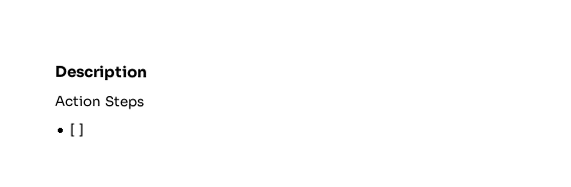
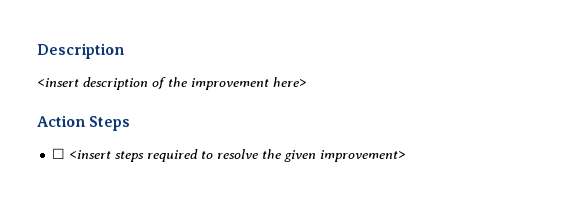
[54,95,144,110] [68,122,84,138] Action Steps // [ ] -> [37,77,307,90] [37,115,131,131] [52,148,407,162] <insert description of the improvement here> // Action Steps // ☐ <insert steps required to resolve the given improvement>

